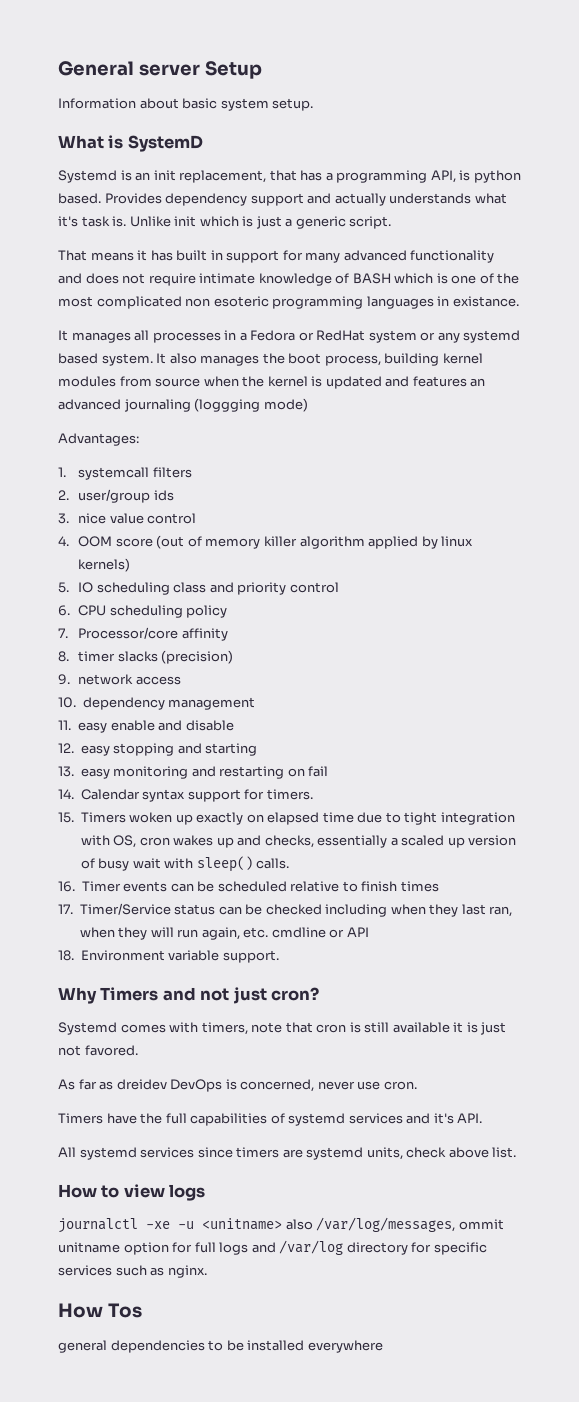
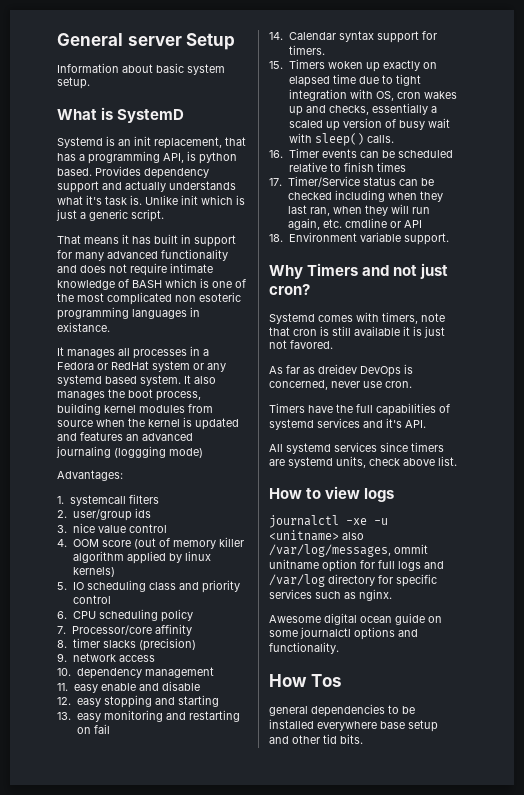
(207, 1271) none -> [269,613,442,625] [269,627,418,640] [269,642,339,654] // Awesome digital ocean guide on some journalctl options and functionality.
(383, 1346) none -> [380,720,438,732] [269,734,363,744] base setup and other tid bits.

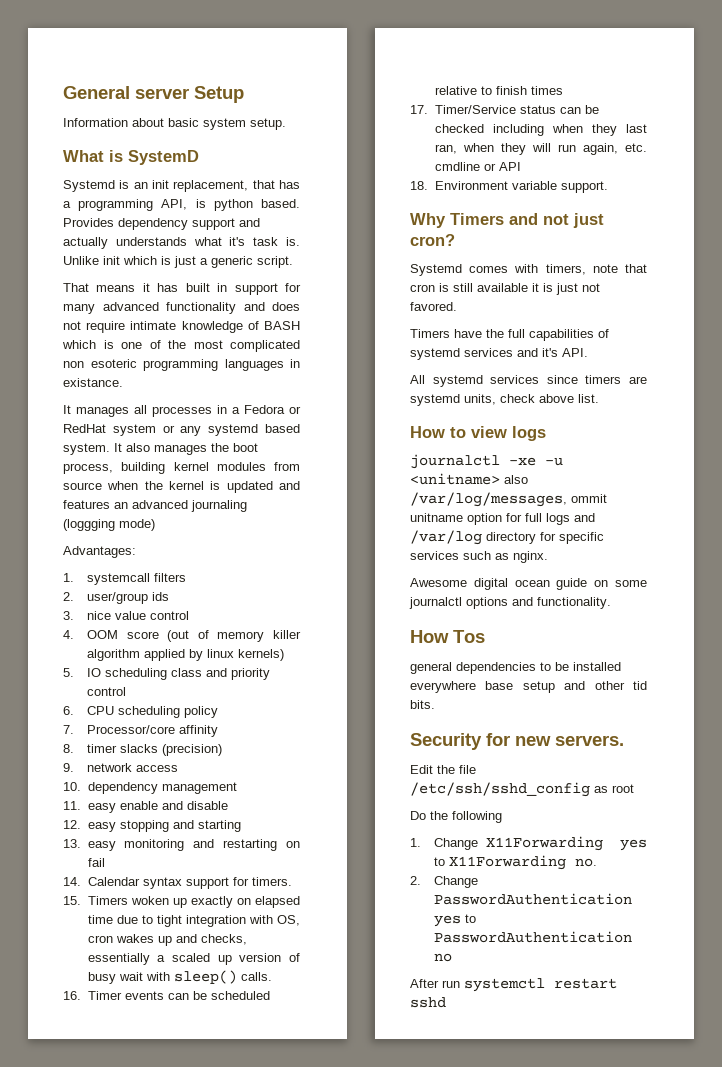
[269,364,413,377] [269,380,412,390] // As far as dreidev DevOps is concerned, never use cron. -> (457, 306) none
(363, 739) none -> [410,733,624,750] [410,765,476,774] [410,782,634,797] [410,811,502,823] [410,836,647,851] [434,855,598,870] [410,876,479,888] [434,893,633,905] [434,914,477,927] [434,931,633,943] [434,953,453,962] [410,978,617,992] [410,997,446,1008] // Security for new servers. // Edit the file /etc/ssh/sshd_config as root // Do the following // 1. Change X11Forwarding yes to X11Forwarding no. // 2. Change PasswordAuthentication yes to PasswordAuthentication no // After run systemctl restart sshd

